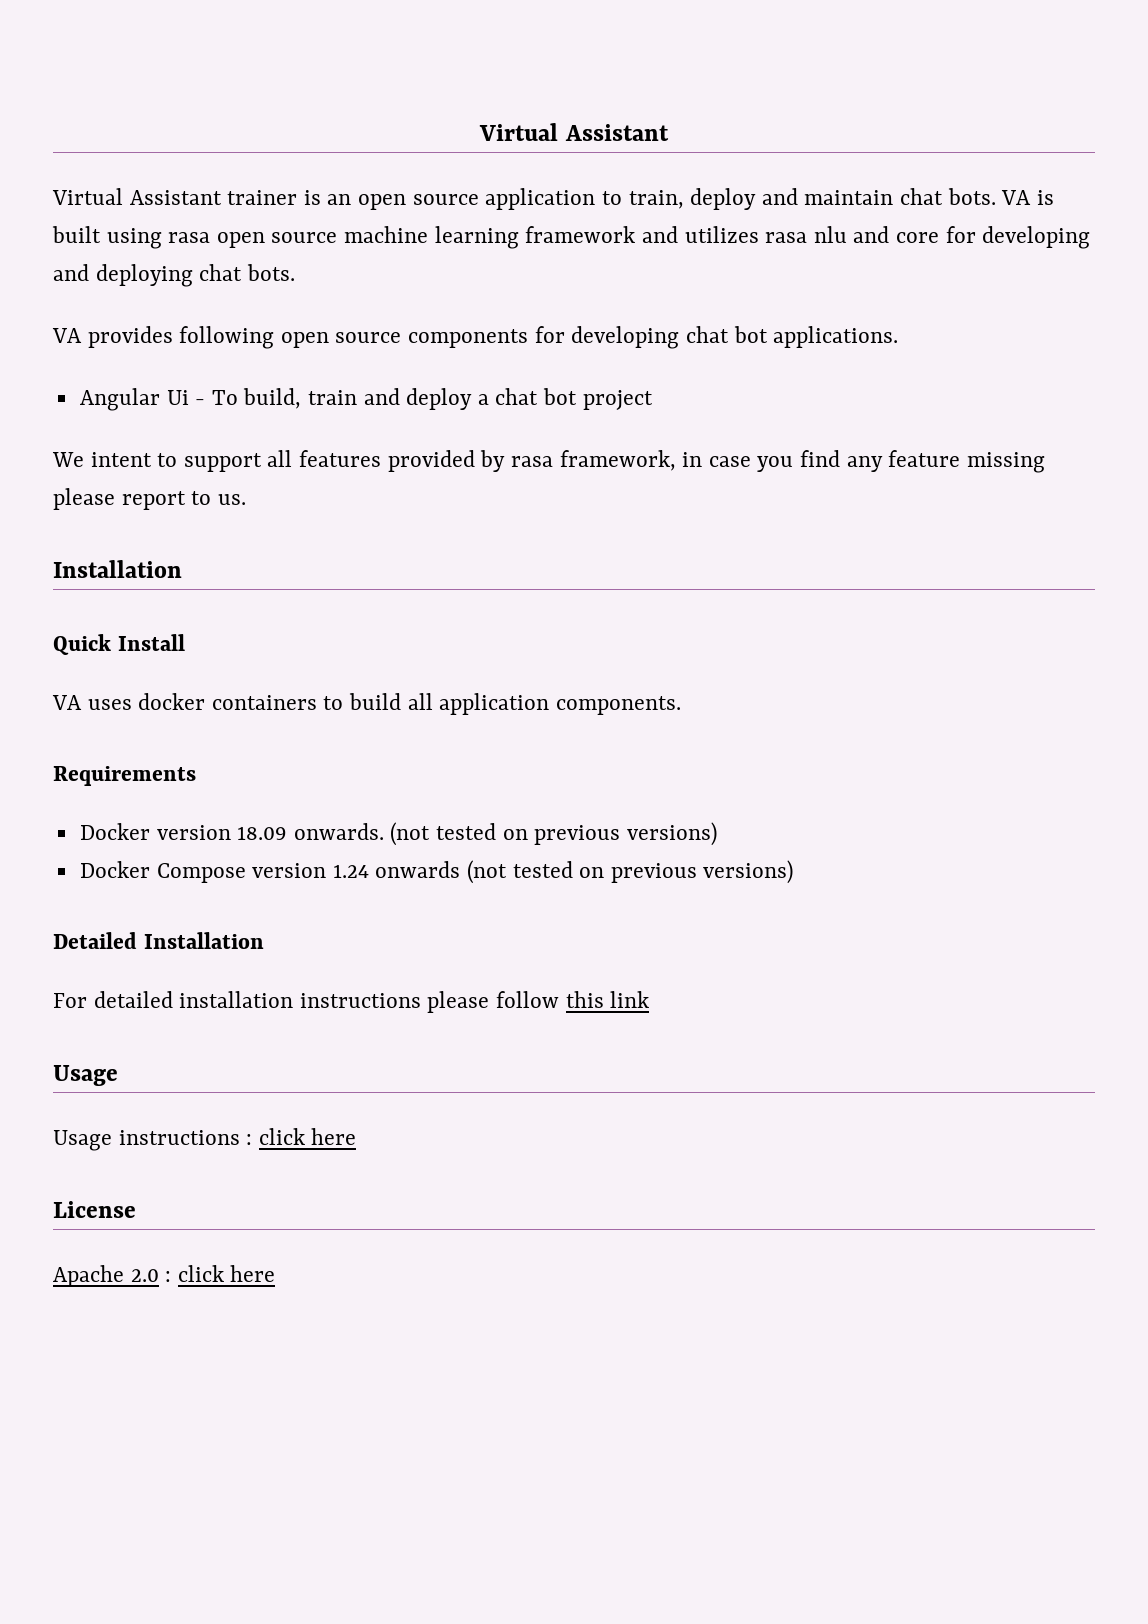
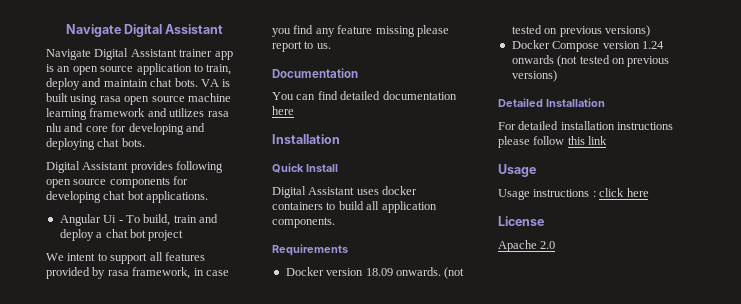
[479,123,559,141] Virtual -> [65,24,162,37] Navigate Digital
[52,188,123,205] Virtual -> [46,48,129,60] Navigate Digital
(298, 197) none -> [214,51,233,60] app
[52,328,82,343] VA -> [46,161,129,173] Digital Assistant
(246, 499) none -> [272,68,358,78] [272,91,457,100] [272,106,294,115] // Documentation // You can find detailed documentation here
[52,695,82,710] VA -> [272,186,355,198] Digital Assistant
[165,1265,276,1282] : click here -> (556, 245) none

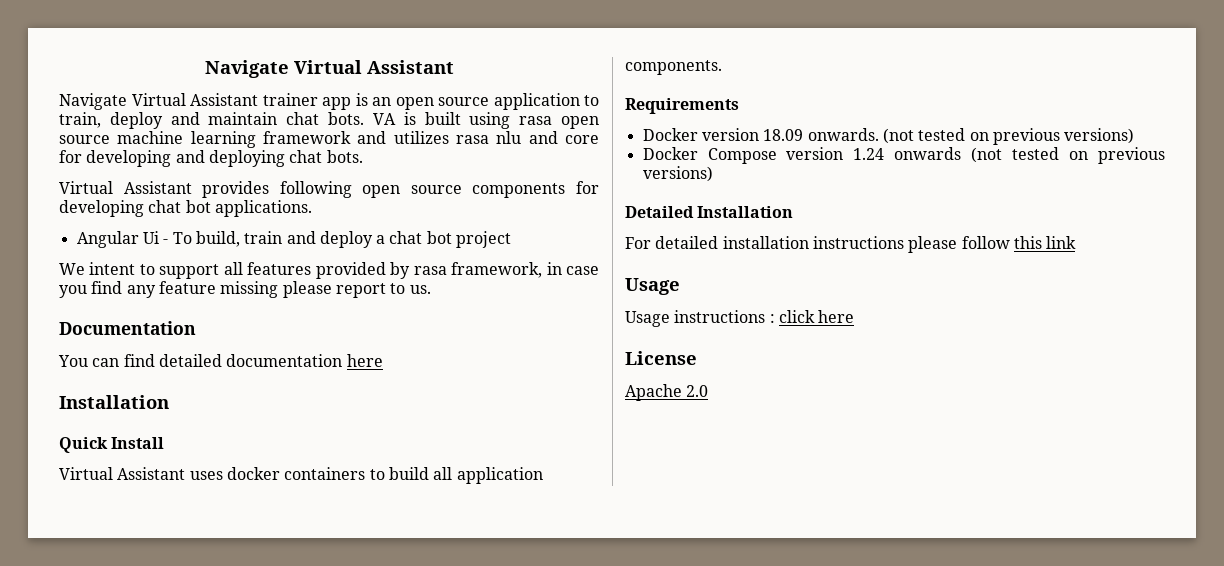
[65,24,162,37] Navigate Digital -> [204,60,362,78] Navigate Virtual
[94,48,129,60] Digital -> [131,93,186,106] Virtual
[46,161,80,173] Digital -> [59,181,113,194] Virtual
[272,186,306,198] Digital -> [59,467,113,480] Virtual

